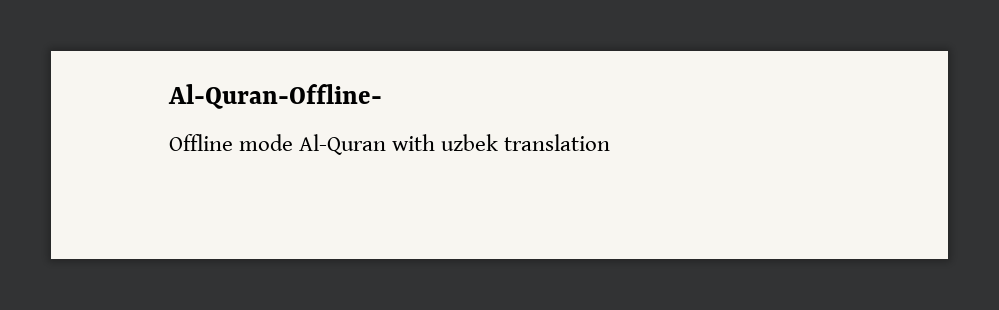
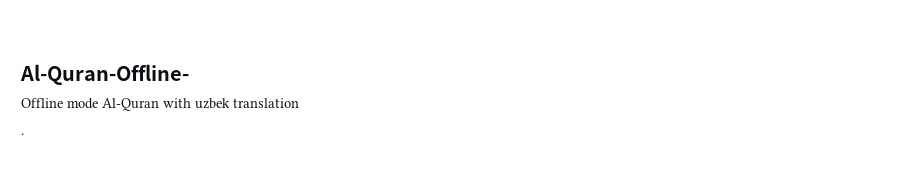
(611, 142) none -> [21,133,24,135] // .

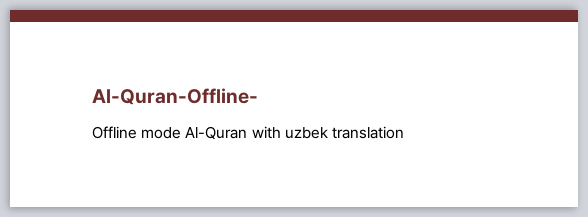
[21,133,24,135] // . -> (404, 132) none

